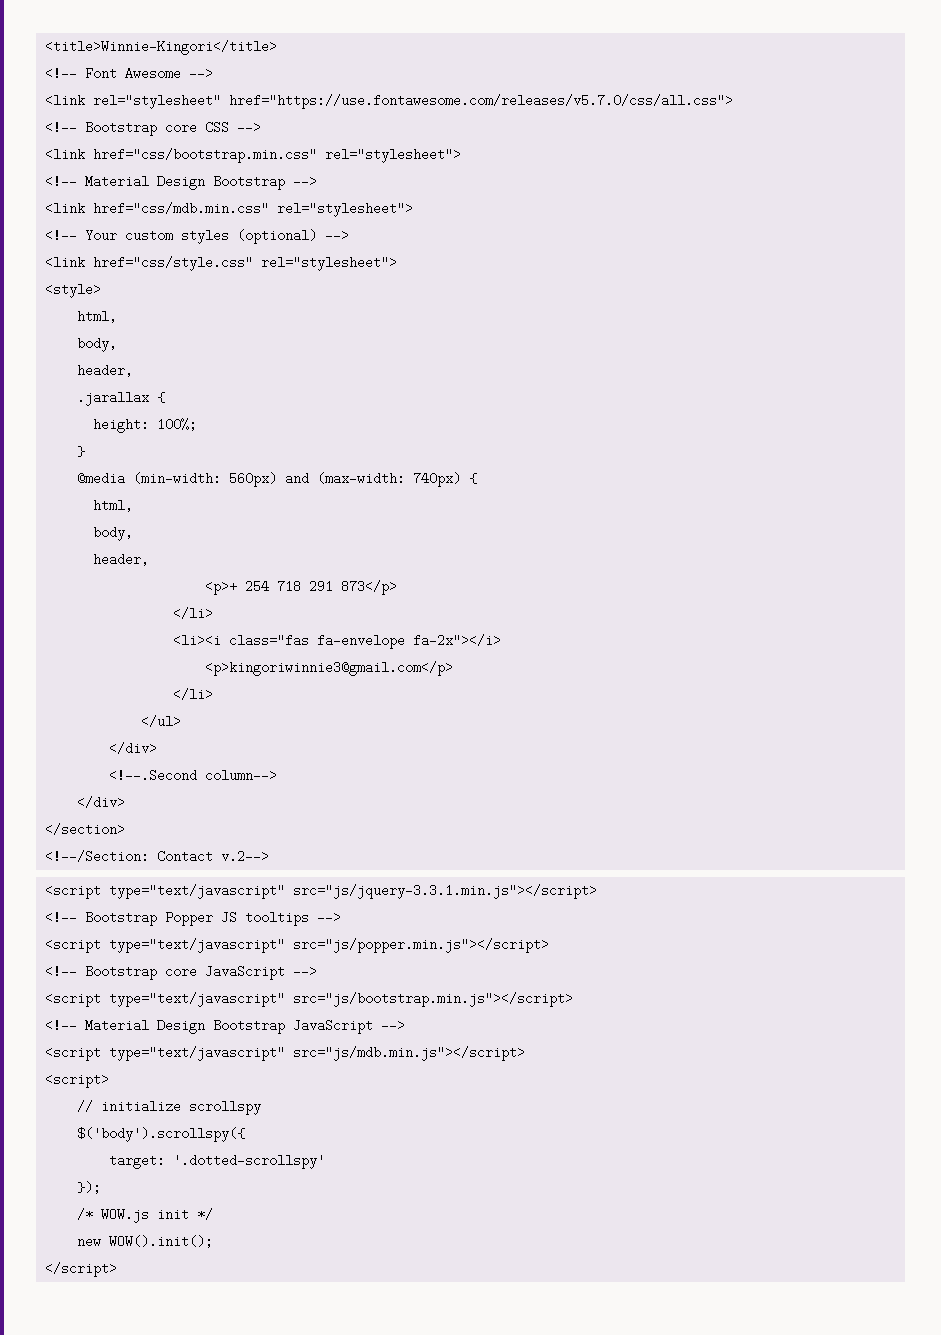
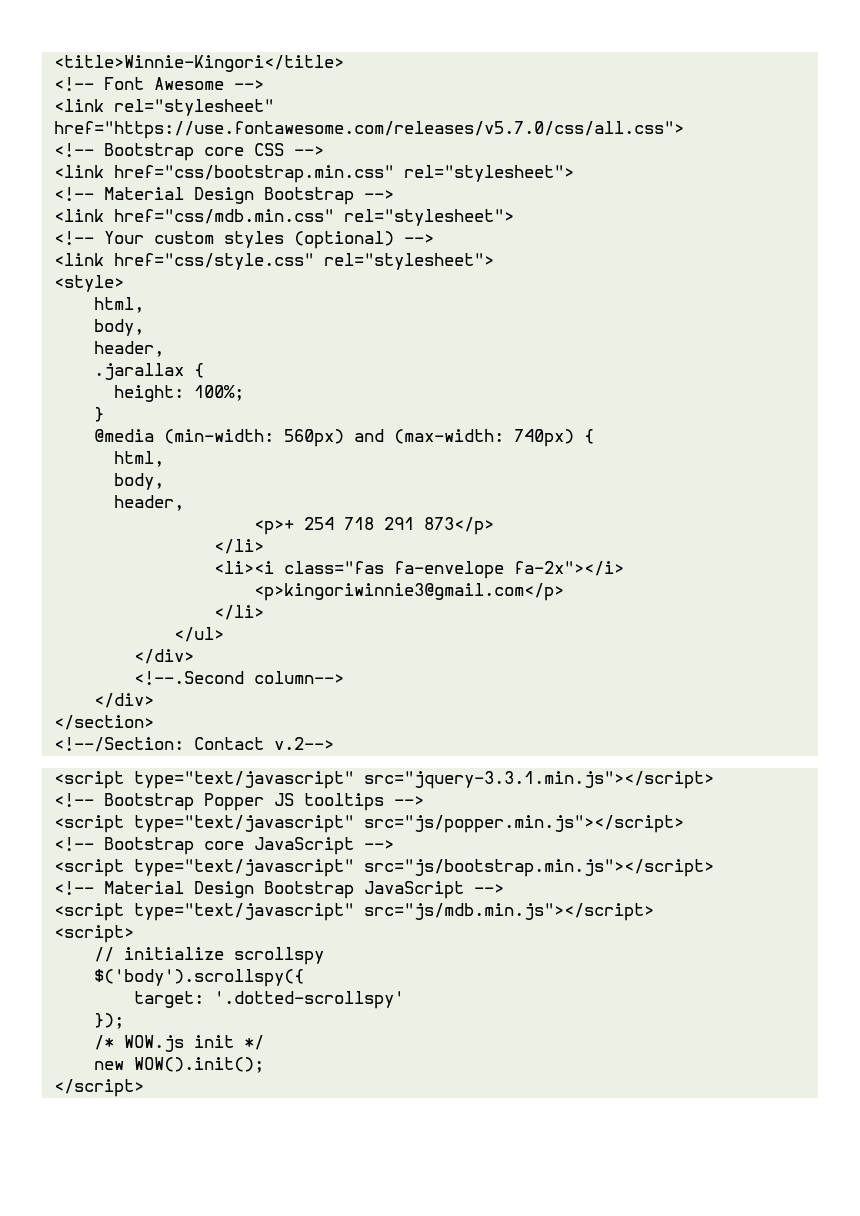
[292,884,597,899] src="js/jquery-3.3.1.min.js"></script> -> [363,771,714,789] src="jquery-3.3.1.min.js"></script>

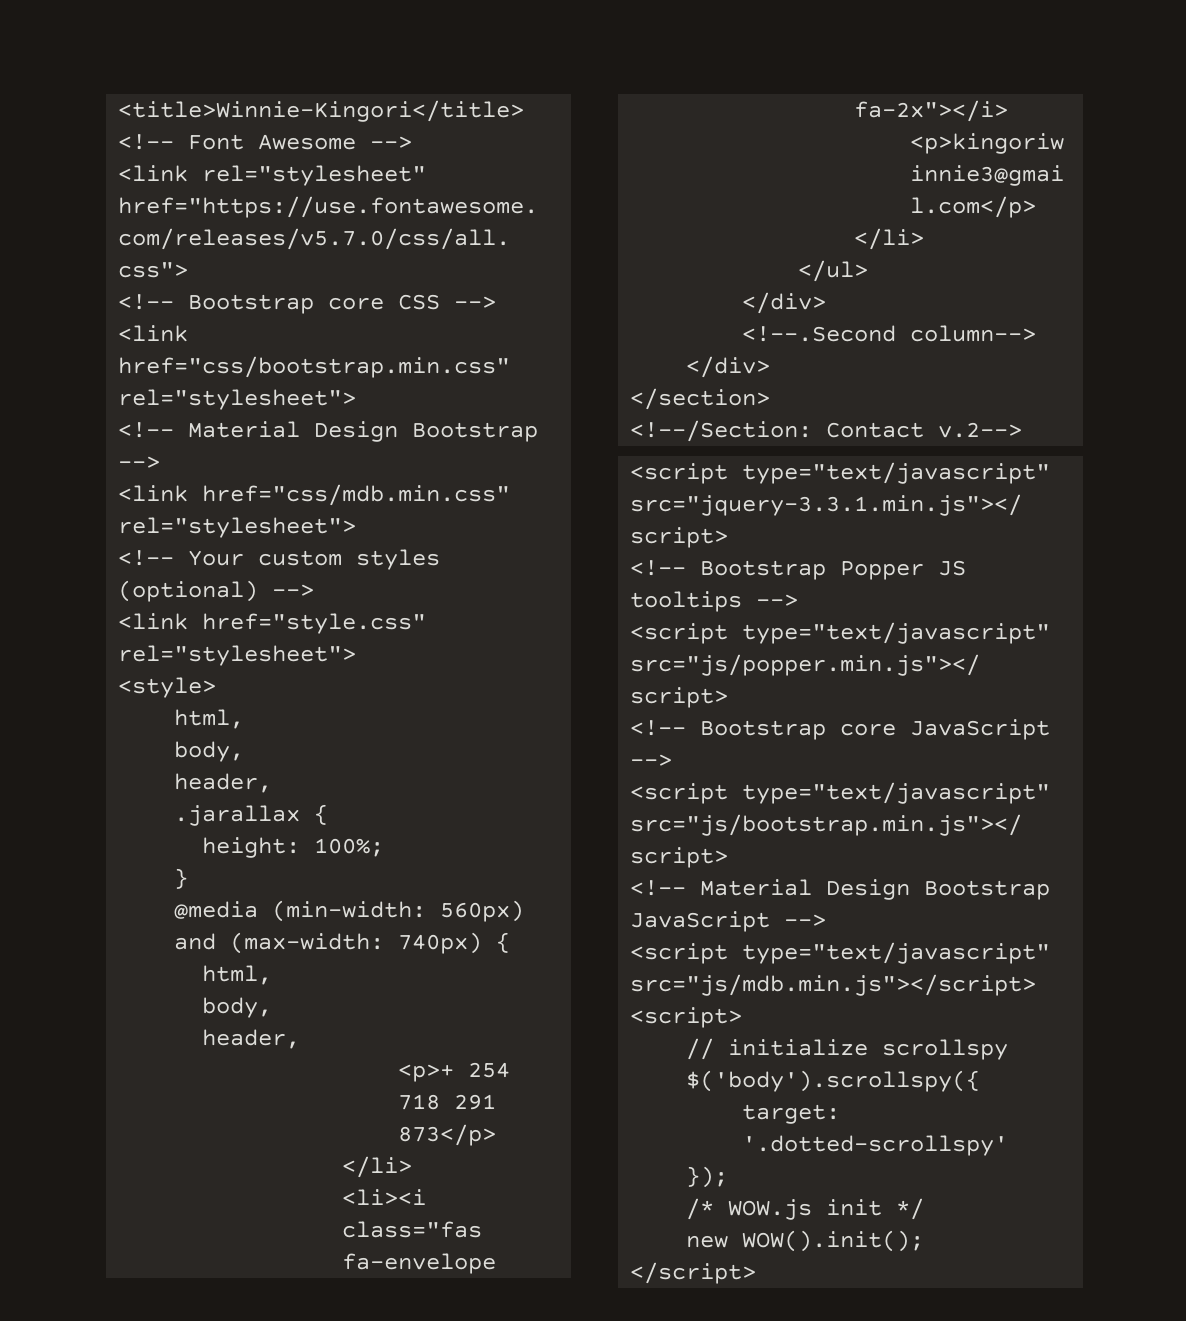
[113,253,314,270] href="css/style.css" -> [201,613,426,634] href="style.css"

